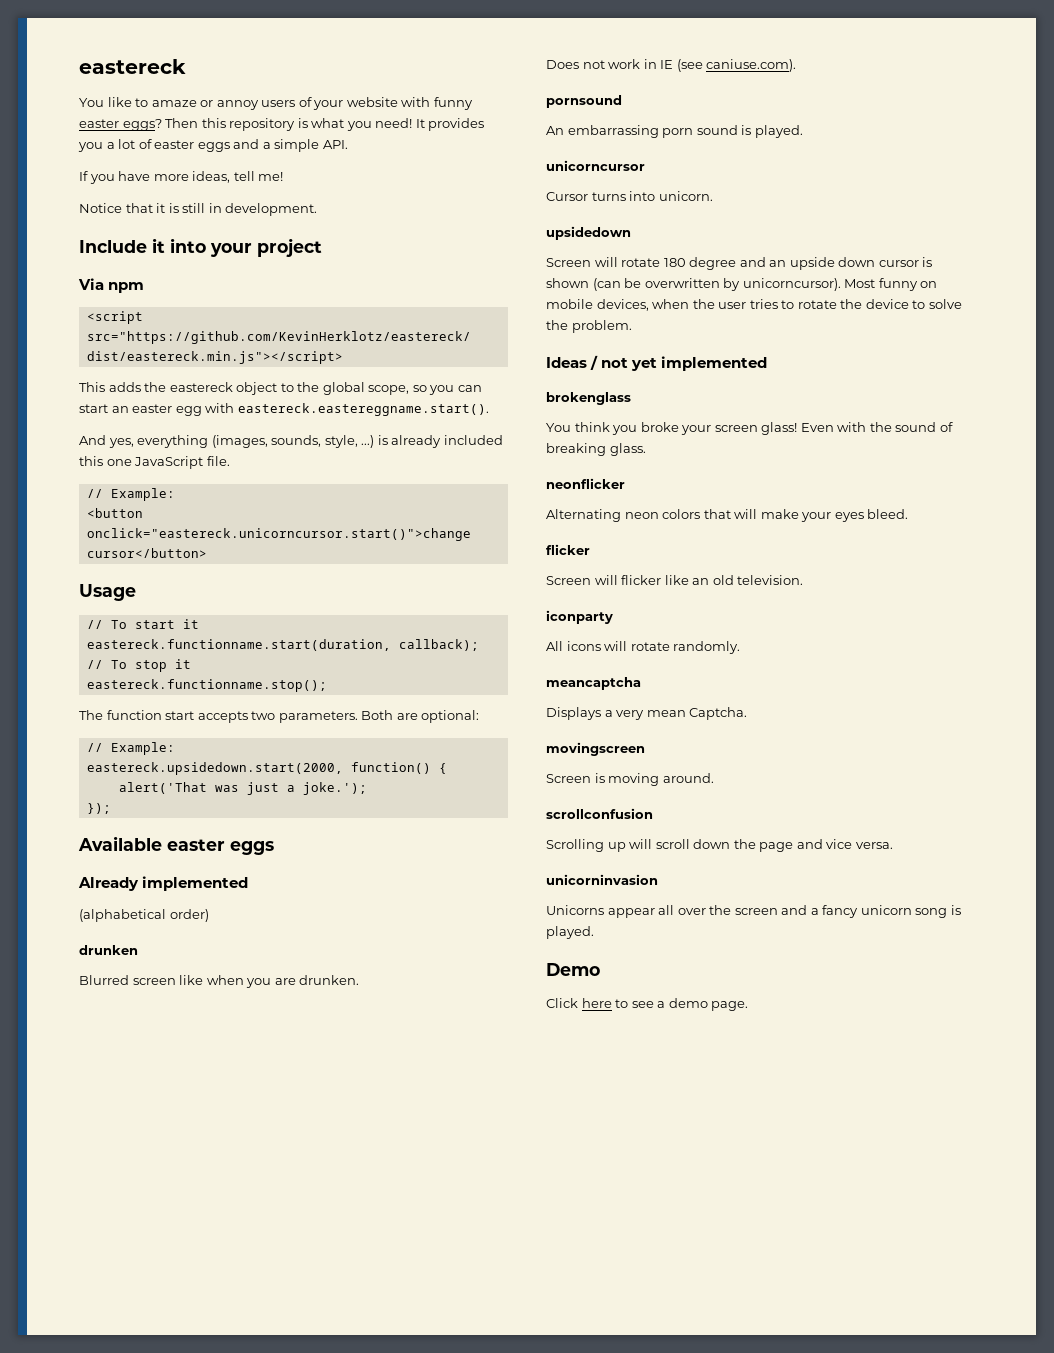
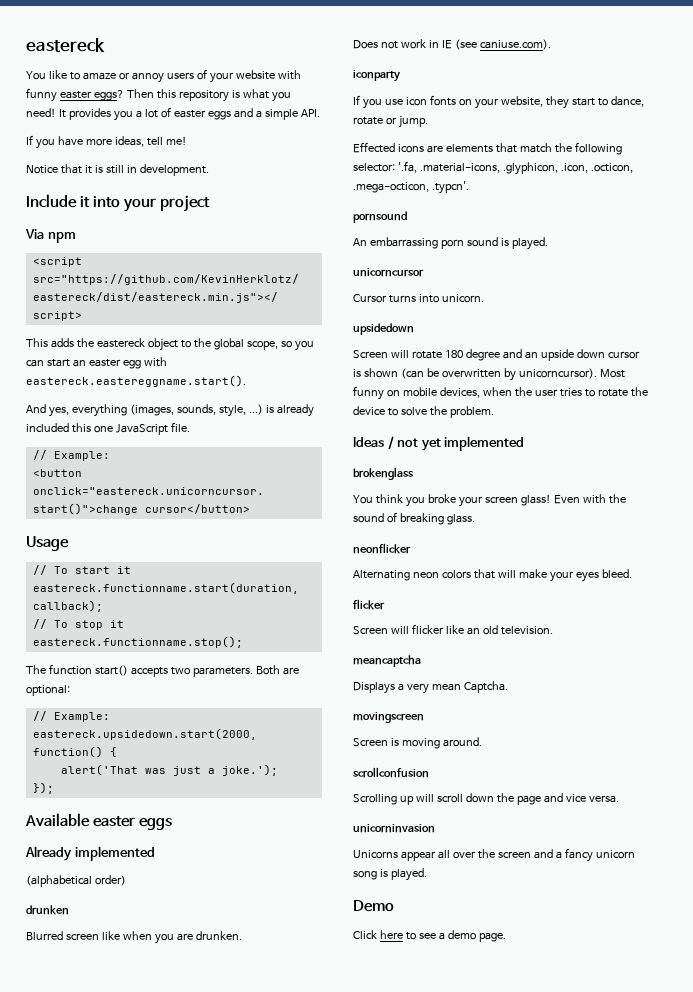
[165,711,195,720] start -> [94,665,128,676] start()
(797, 65) none -> [353,70,400,82] [353,95,644,109] [353,115,428,128] [353,142,622,155] [353,161,633,175] [353,181,469,194] // iconparty // If you use icon fonts on your website, they start to dance, rotate or jump. // Effected icons are elements that match the following selector: '.fa, .material-icons, .glyphicon, .icon, .octicon, .mega-octicon, .typcn'.
[546,610,613,624] [546,641,741,654] // iconparty // All icons will rotate randomly. -> (553, 630) none

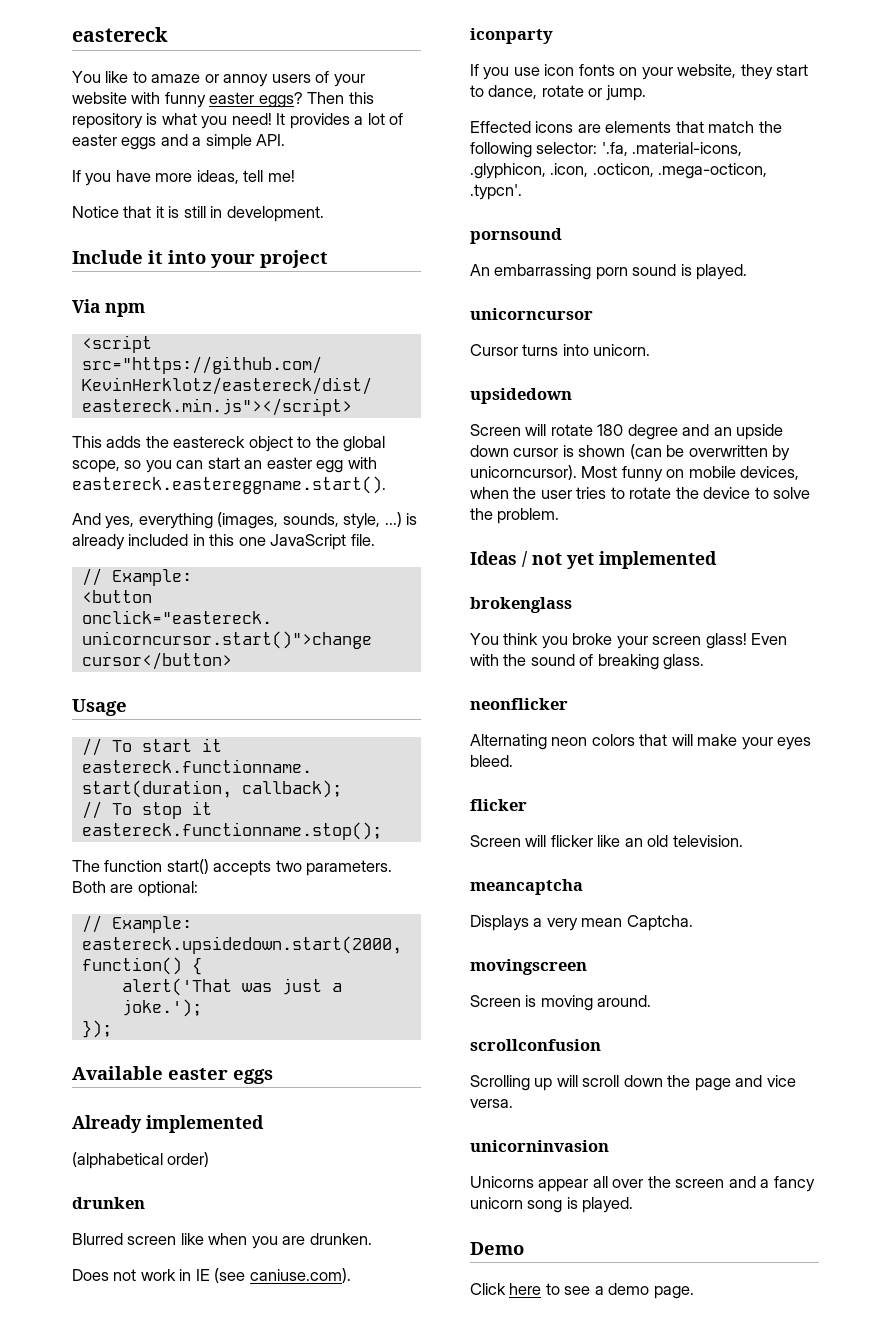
[113,111,133,121] you -> (350, 121) none
(69, 427) none -> [192,534,205,546] in

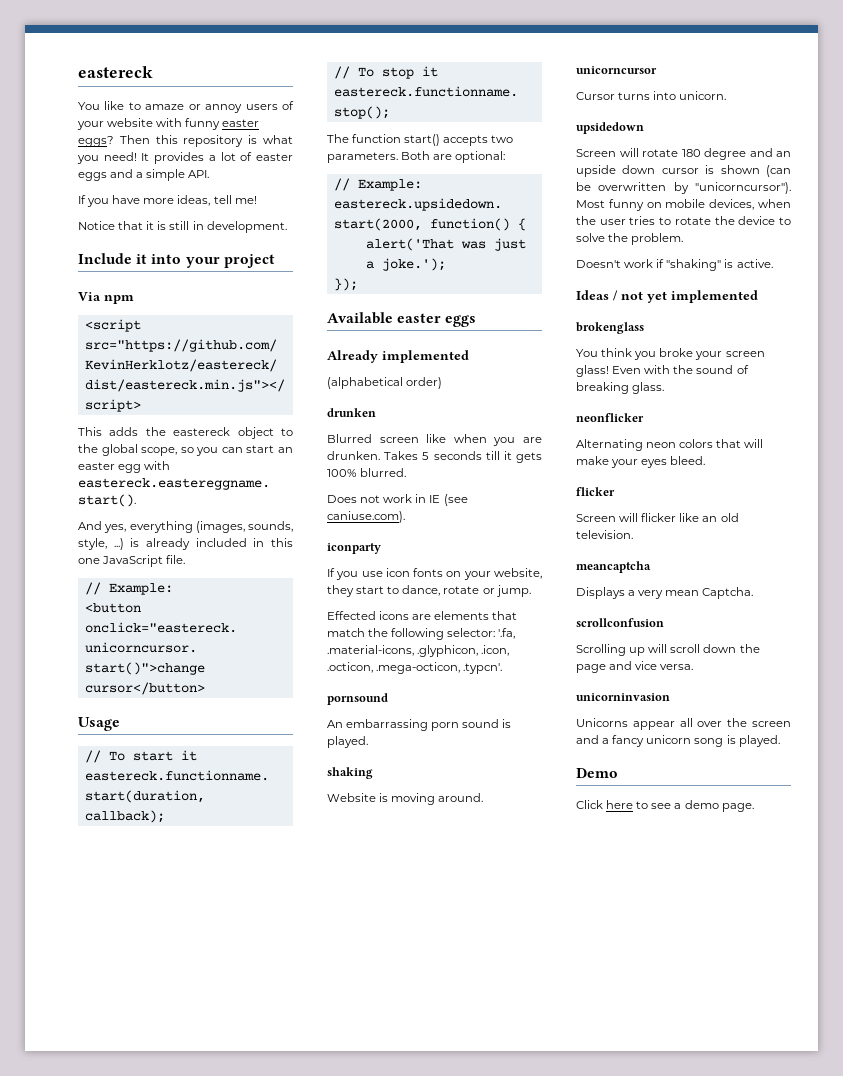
(372, 1239) none -> [384,451,542,463] [327,468,407,477] Takes 5 seconds till it gets 100% blurred.
(748, 272) none -> [327,767,373,779] [327,793,484,805] // shaking // Website is moving around.
[470,465,577,480] unicorncursor). -> [695,182,791,194] "unicorncursor").
(560, 516) none -> [576,259,773,271] // Doesn't work if "shaking" is active.
[470,959,587,975] [470,995,652,1011] // movingscreen // Screen is moving around. -> (754, 593) none

